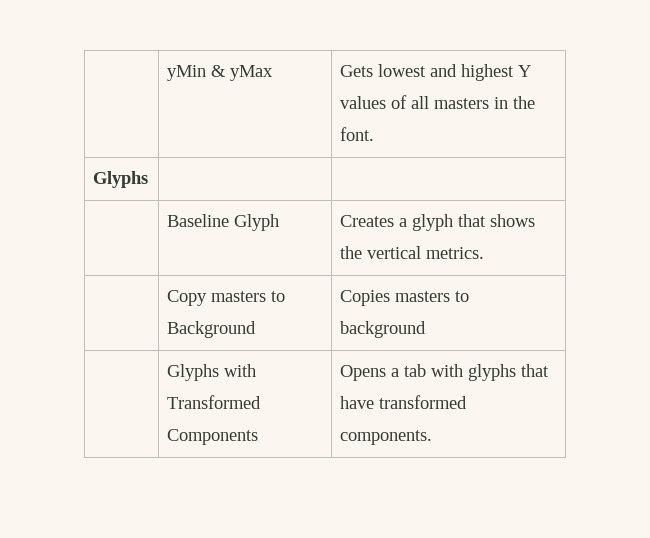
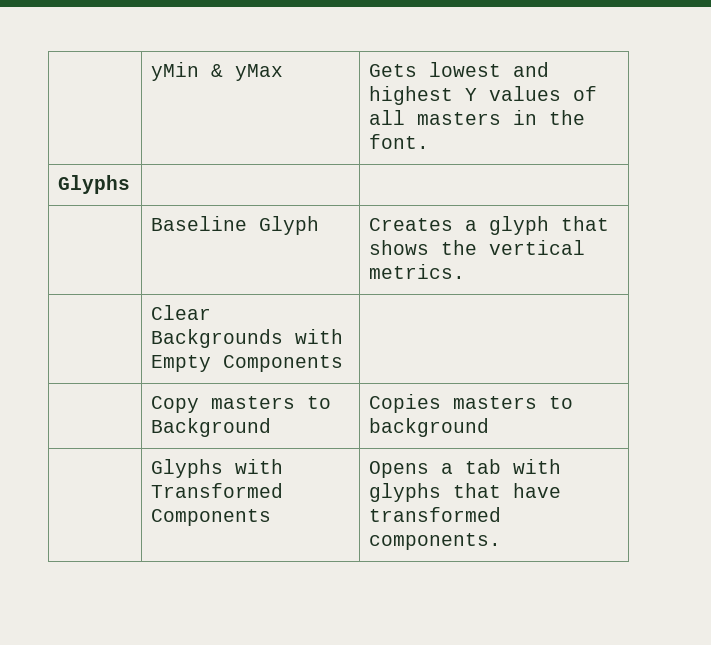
(485, 253) none -> [151,305,212,320] [151,329,344,348] [151,355,344,372] // | Clear Backgrounds with Empty Components |

